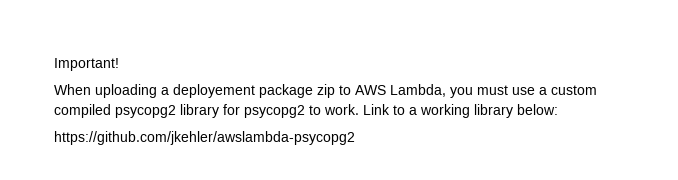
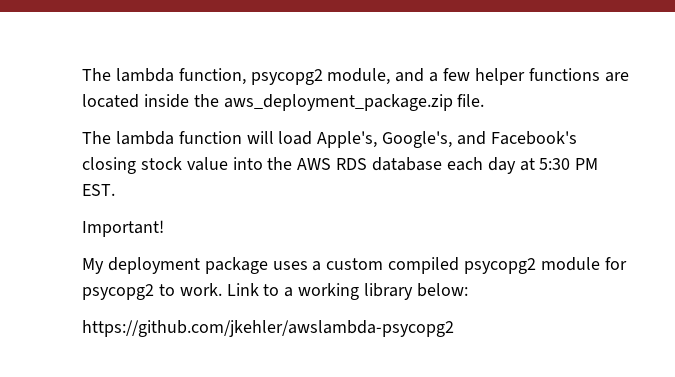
[54,58,119,71] [54,84,535,98] Important! // When uploading a deployement package zip to AWS Lambda, you must use -> [82,68,629,85] [82,94,485,111] [82,131,577,148] [82,157,599,174] [82,184,115,196] [82,220,164,237] [82,257,308,274] The lambda function, psycopg2 module, and a few helper functions are located inside the aws_deployment_package.zip file. // The lambda function will load Apple's, Google's, and Facebook's closing stock value into the AWS RDS database each day at 5:30 PM EST. // Important! // My deployment package uses
[180,104,219,118] library -> [540,257,600,271] module

